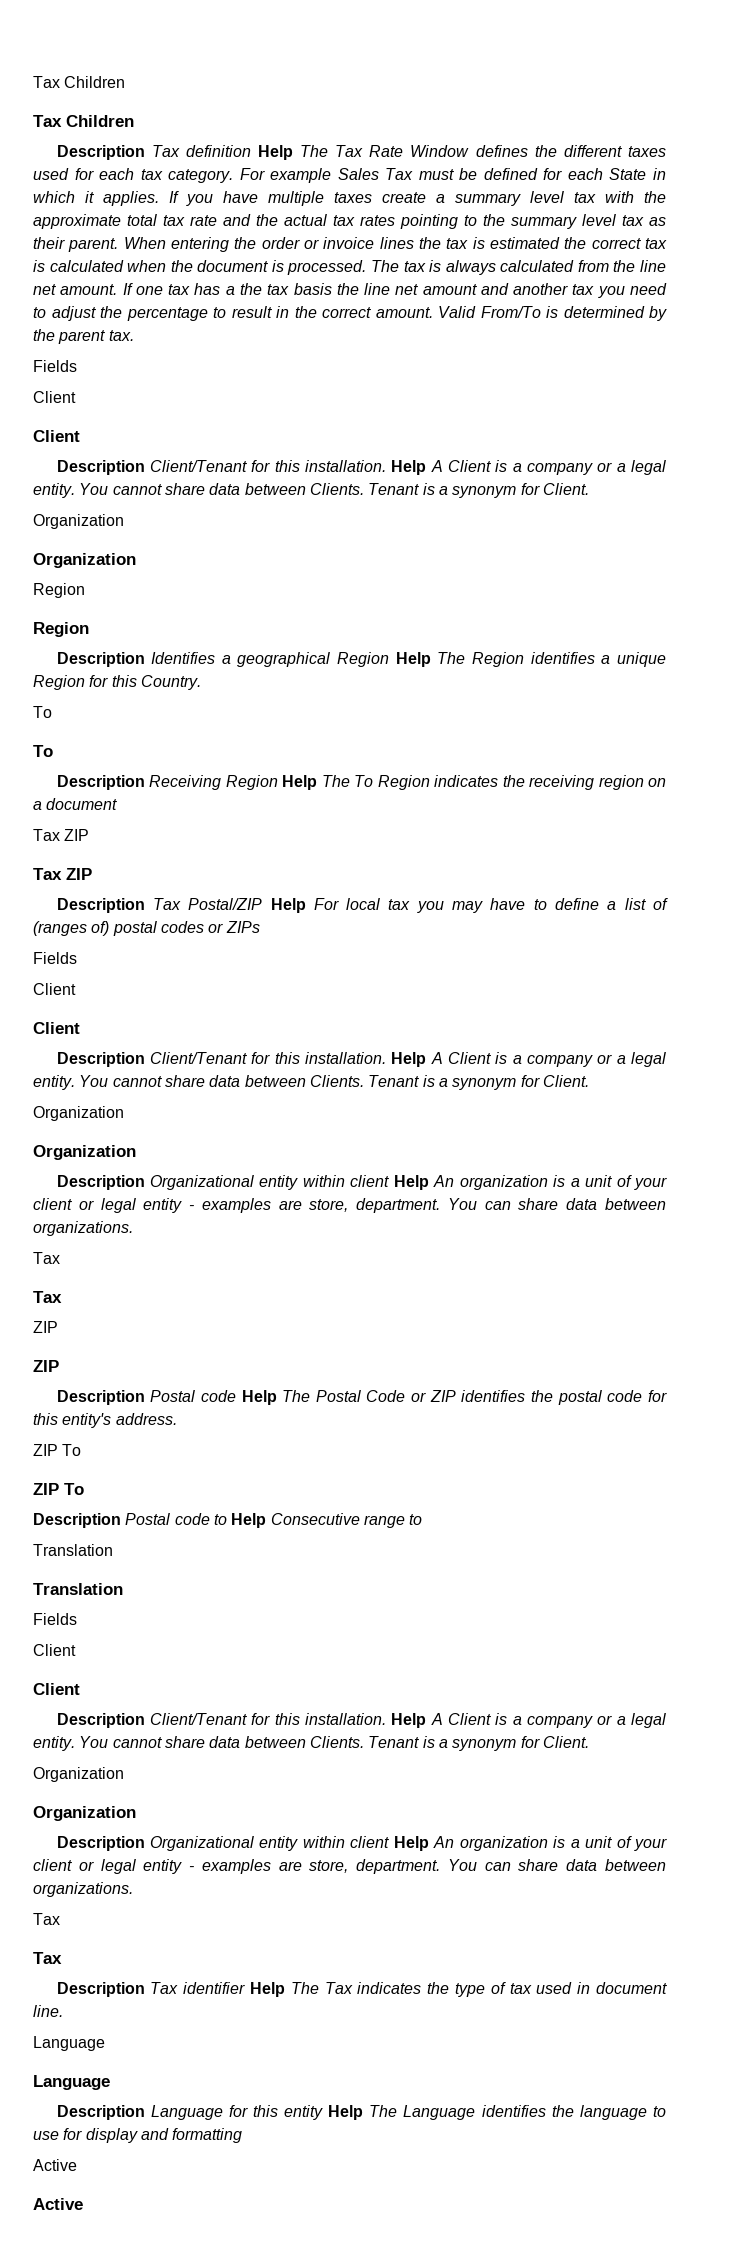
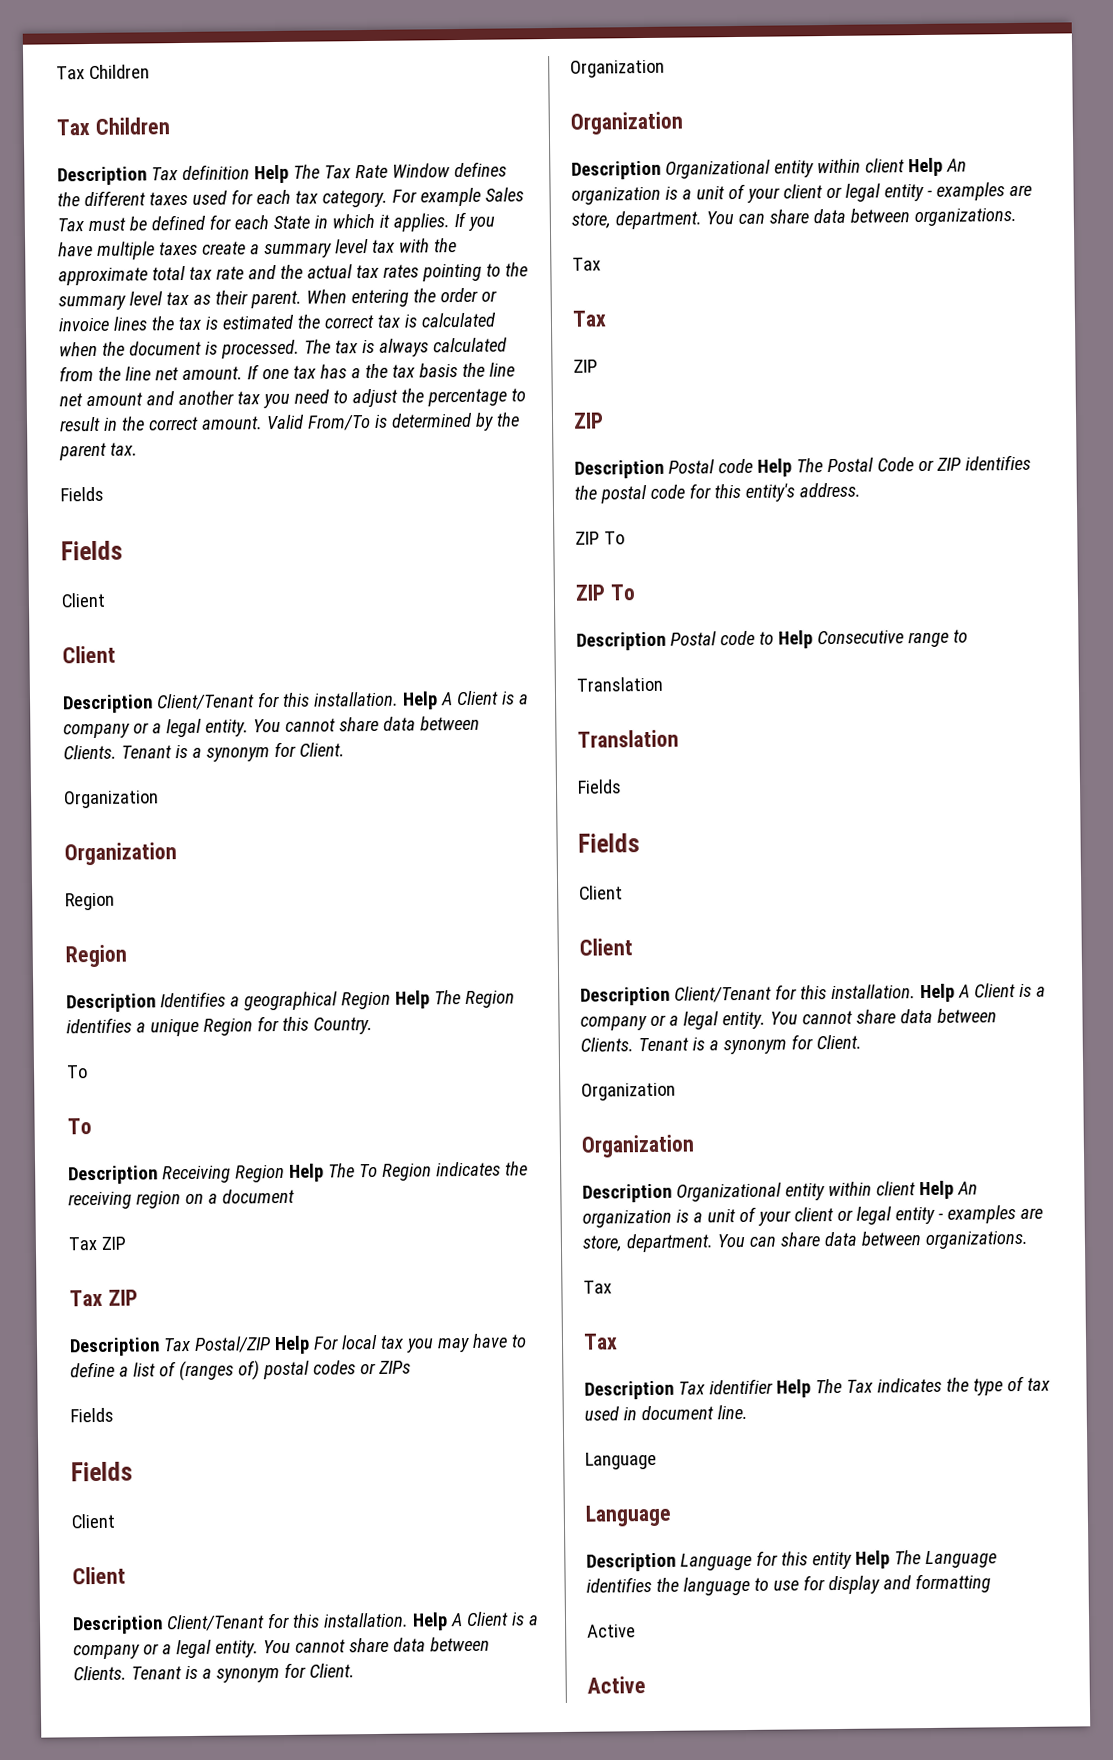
(77, 366) none -> [61,540,123,561] // Fields
(77, 958) none -> [71,1461,133,1482] // Fields
(77, 1619) none -> [578,833,640,853] // Fields

